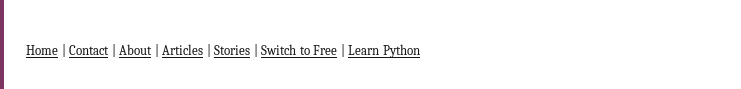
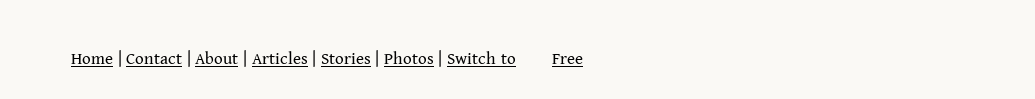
(258, 50) none -> [383,50,443,67] Photos |
[340,44,420,58] | Learn Python -> (583, 59) none

